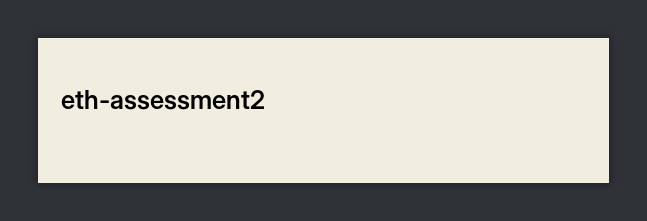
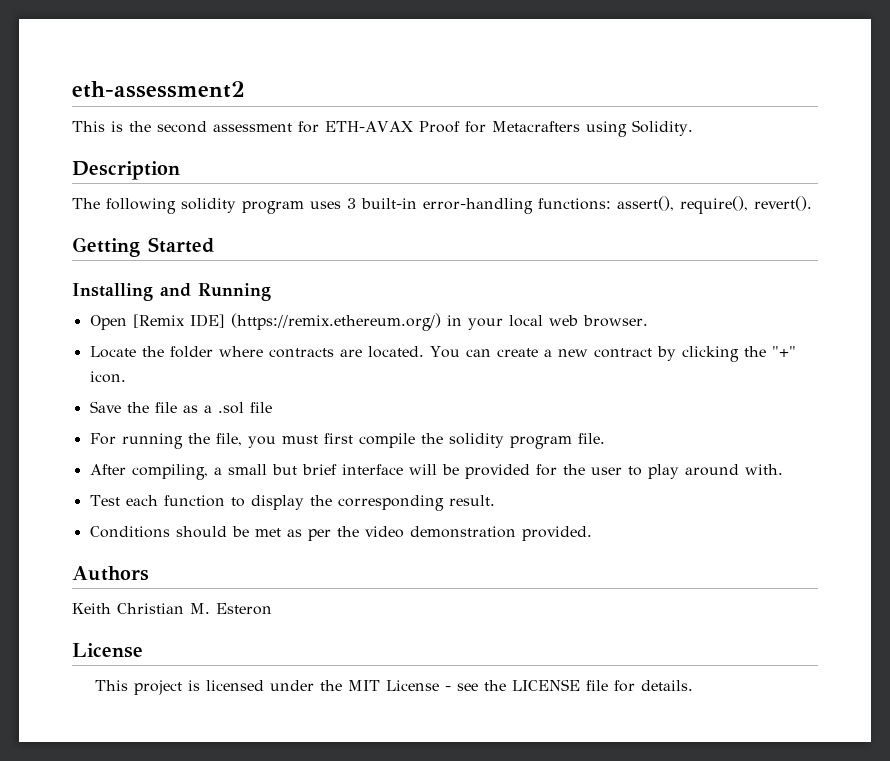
(265, 100) none -> [72,120,693,137] [72,161,180,180] [72,196,812,214] [72,237,214,257] [72,283,271,301] [89,313,648,331] [89,346,796,362] [89,371,126,383] [89,401,272,414] [89,433,605,449] [89,464,783,480] [89,495,495,511] [89,526,592,541] [72,566,149,581] [72,603,272,615] [72,643,143,658] [95,679,694,695] // This is the second assessment for ETH-AVAX Proof for Metacrafters using Solidity. // Description // The following solidity program uses 3 built-in error-handling functions: assert(), require(), revert(). // Getting Started // Installing and Running // Open [Remix IDE] (https://remix.ethereum.org/) in your local web browser. // Locate the folder where contracts are located. You can create a new contract by clicking the "+" icon. // Save the file as a .sol file // For running the file, you must first compile the solidity program file. // After compiling, a small but brief interface will be provided for the user to play around with. // Test each function to display the corresponding result. // Conditions should be met as per the video demonstration provided. // Authors // Keith Christian M. Esteron // License // This project is licensed under the MIT License - see the LICENSE file for details.

